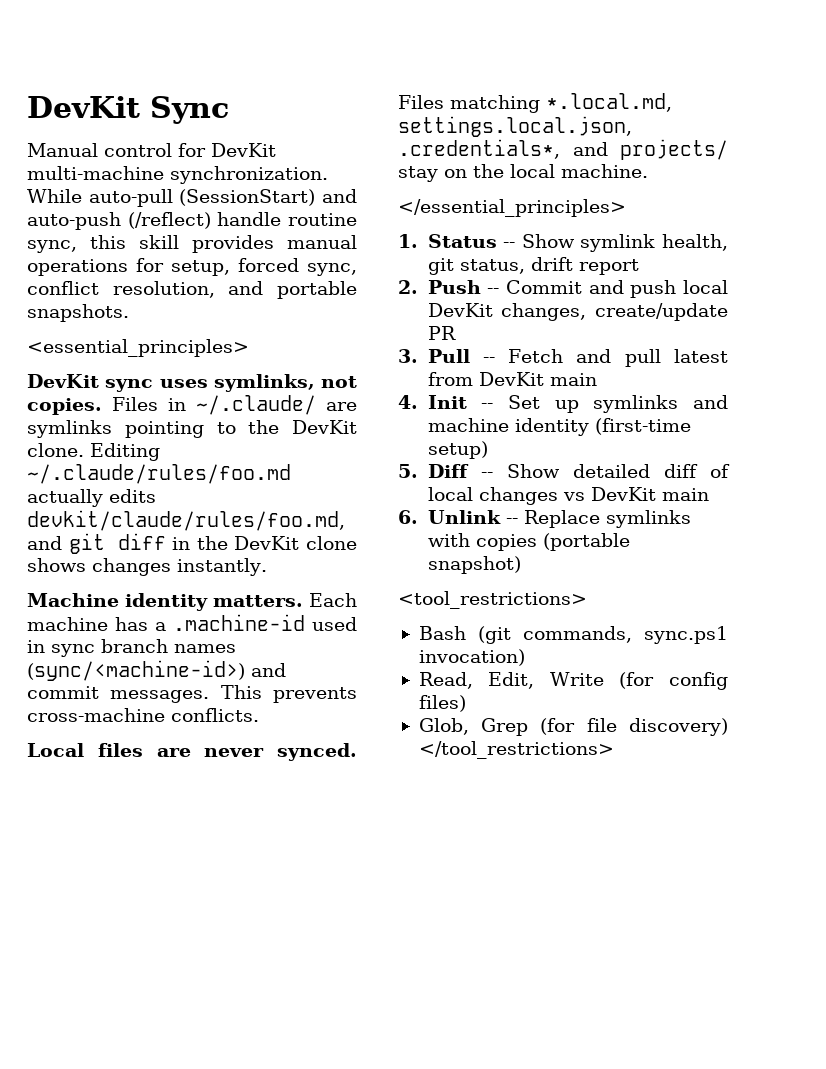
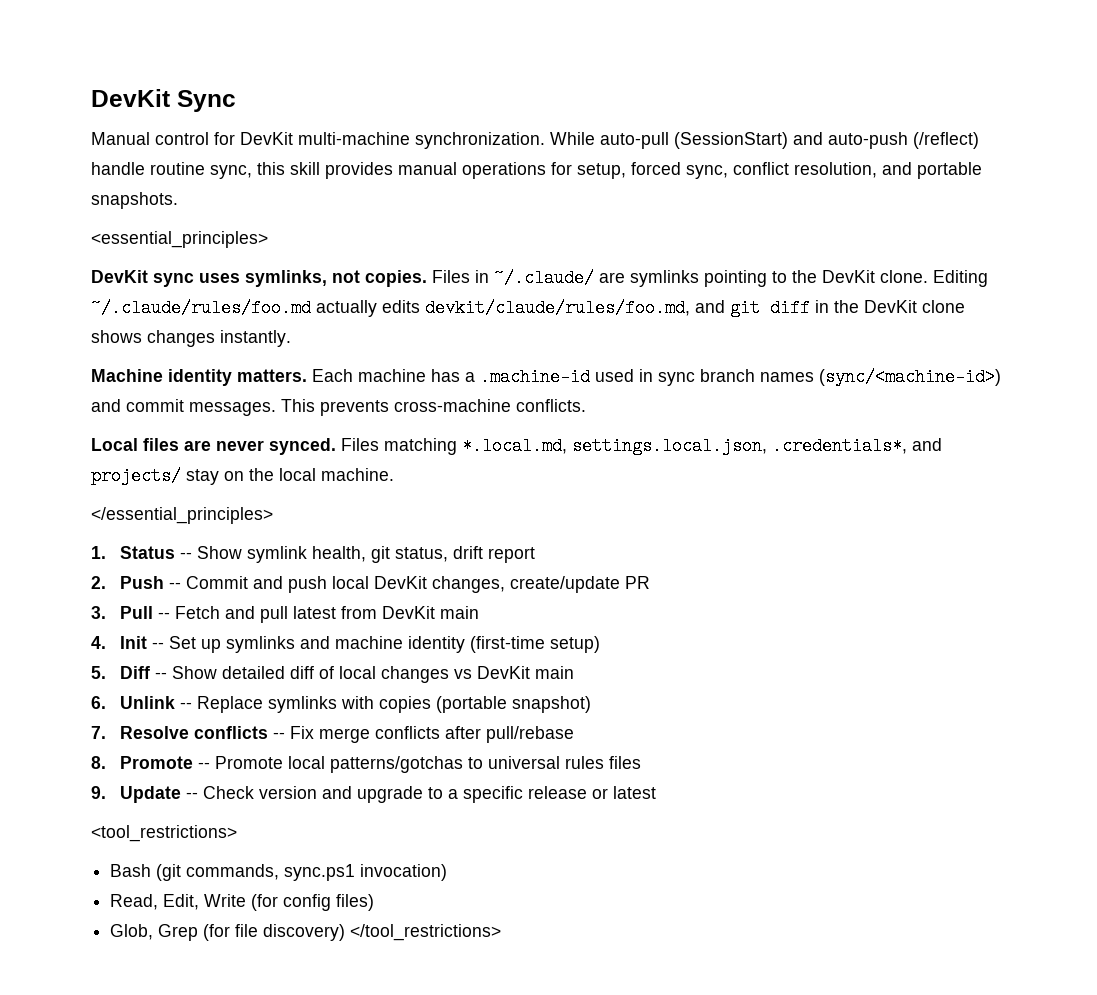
(521, 565) none -> [91,726,574,743] [91,756,641,773] [91,786,656,803] // 7. Resolve conflicts -- Fix merge conflicts after pull/rebase // 8. Promote -- Promote local patterns/gotchas to universal rules files // 9. Update -- Check version and upgrade to a specific release or latest

